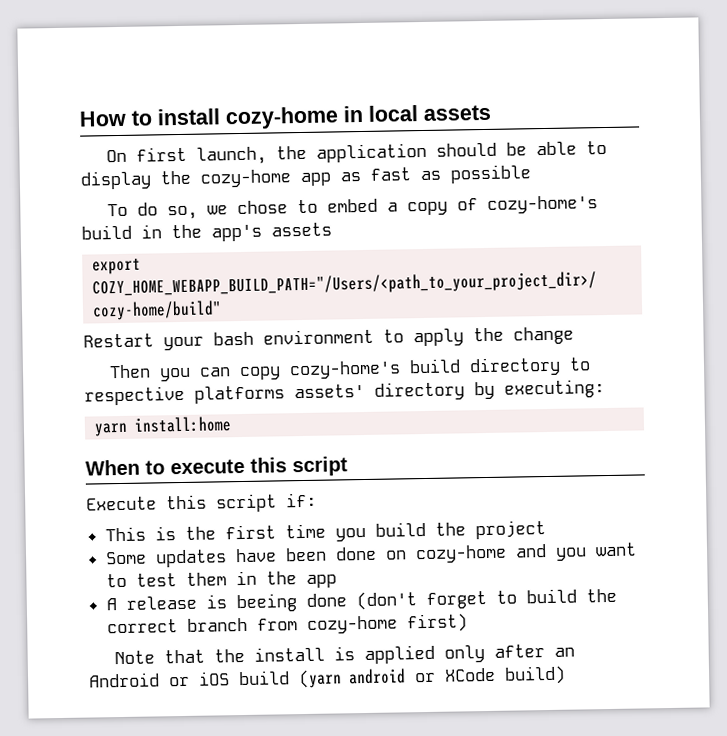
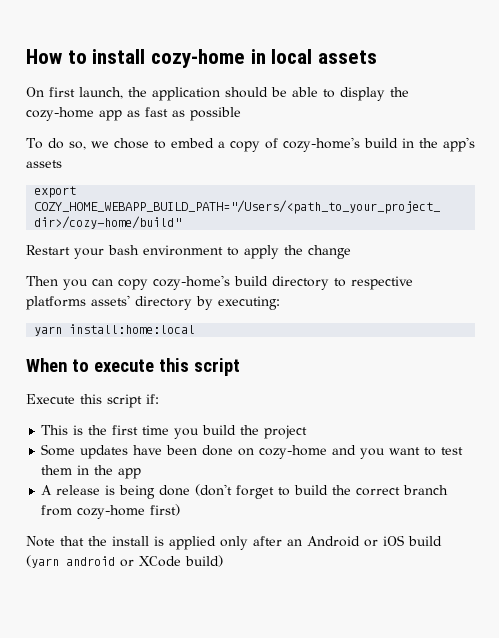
[134,416,233,433] install:home -> [69,324,196,334] install:home:local
[235,593,297,613] beeing -> [119,485,156,499] being

